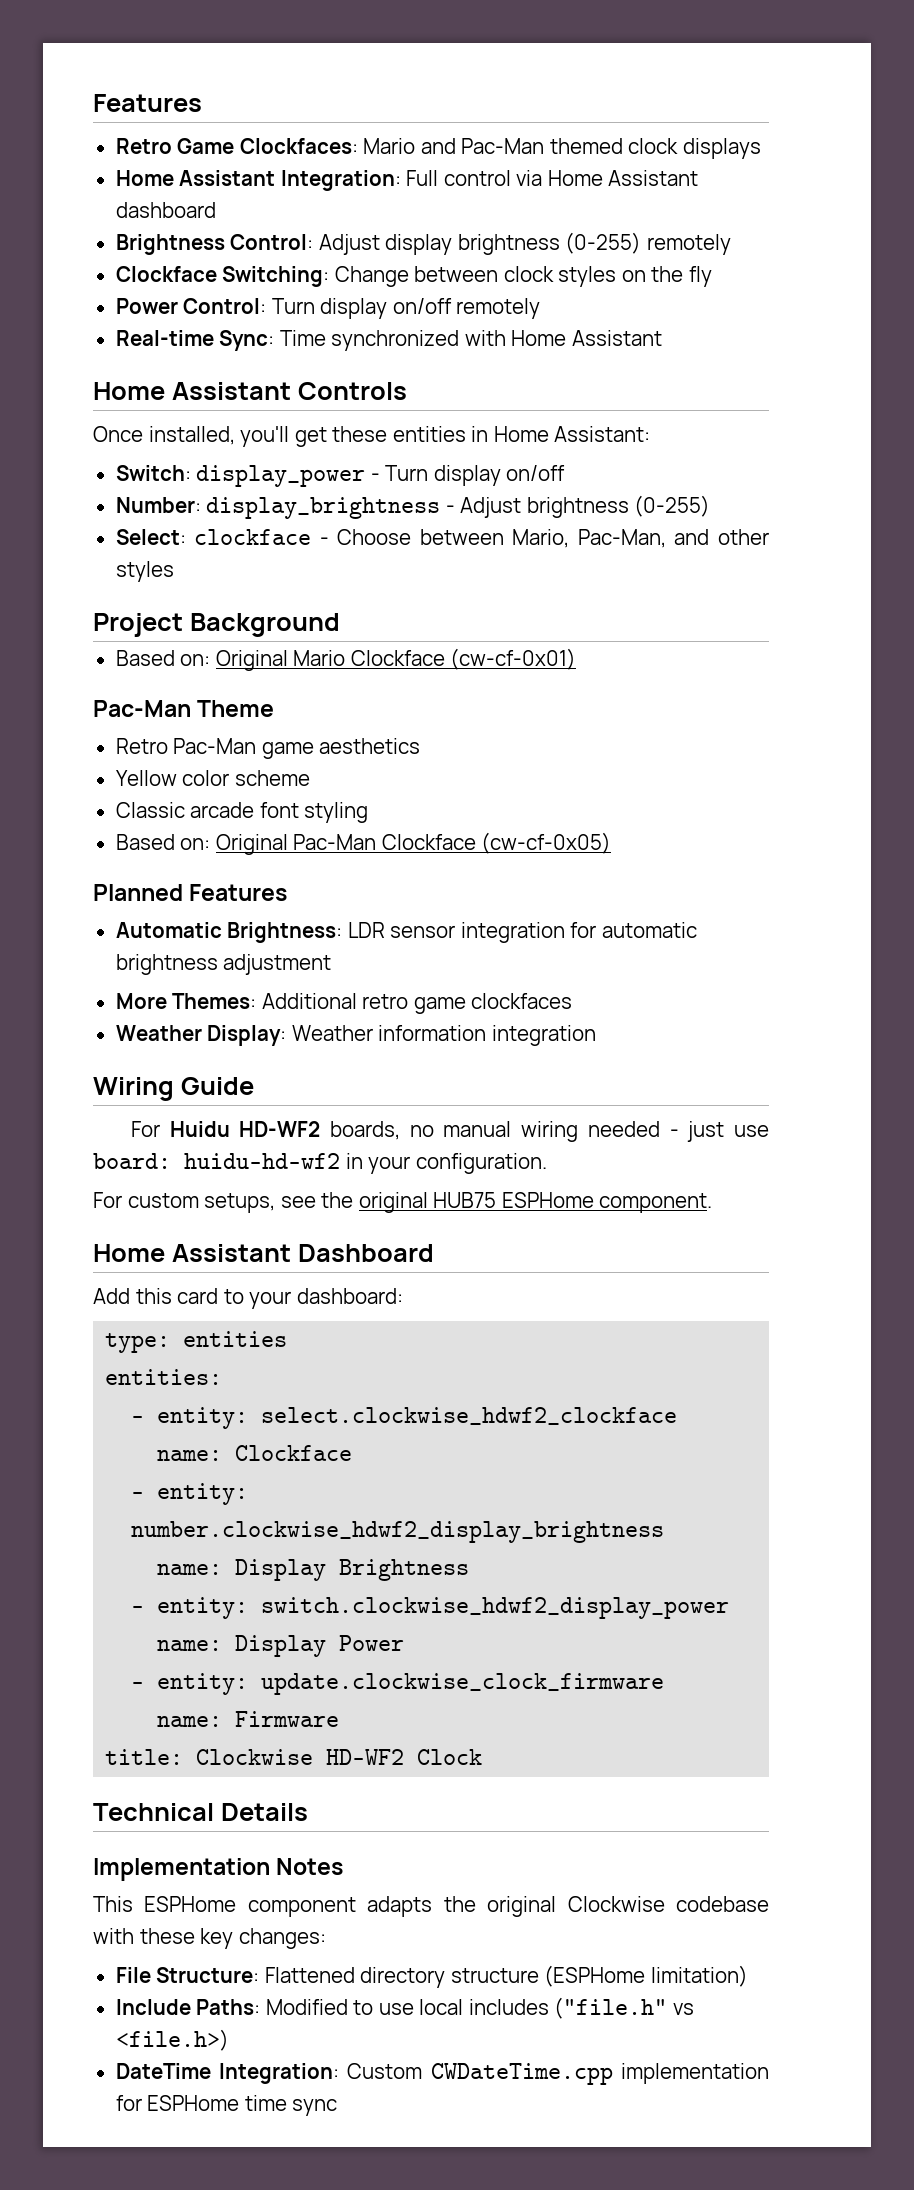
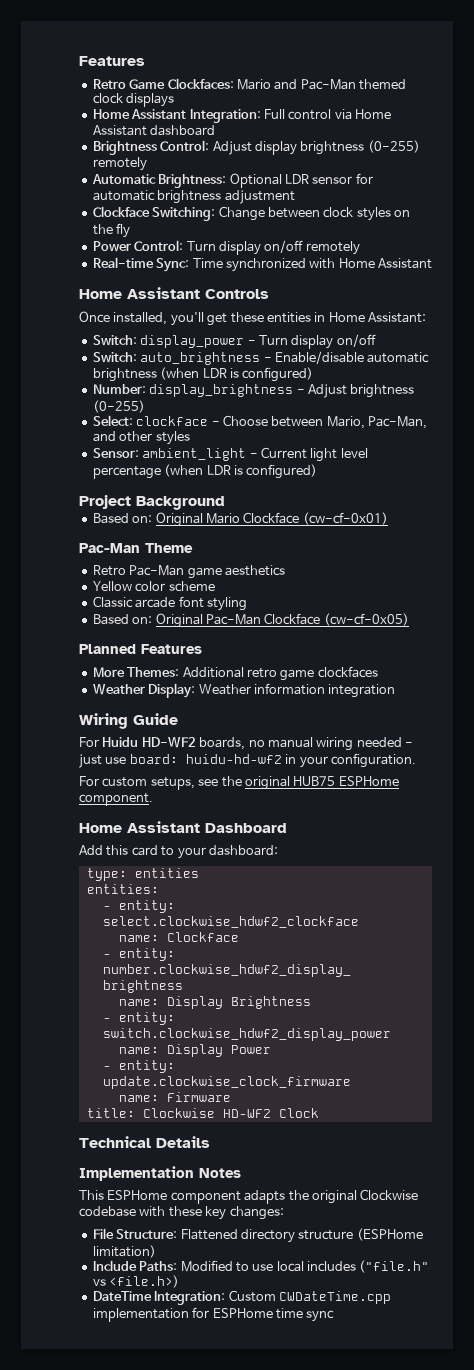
(731, 244) none -> [91,173,373,188] [92,190,295,204] // Automatic Brightness: Optional LDR sensor for automatic brightness adjustment
(566, 473) none -> [92,351,430,365] [92,367,314,382] // Switch: auto_brightness - Enable/disable automatic brightness (when LDR is configured)
(174, 571) none -> [92,447,368,462] [92,464,318,479] // Sensor: ambient_light - Current light level percentage (when LDR is configured)
[115,922,697,943] [115,954,332,975] // Automatic Brightness: LDR sensor integration for automatic brightness adjustment -> (202, 649) none

